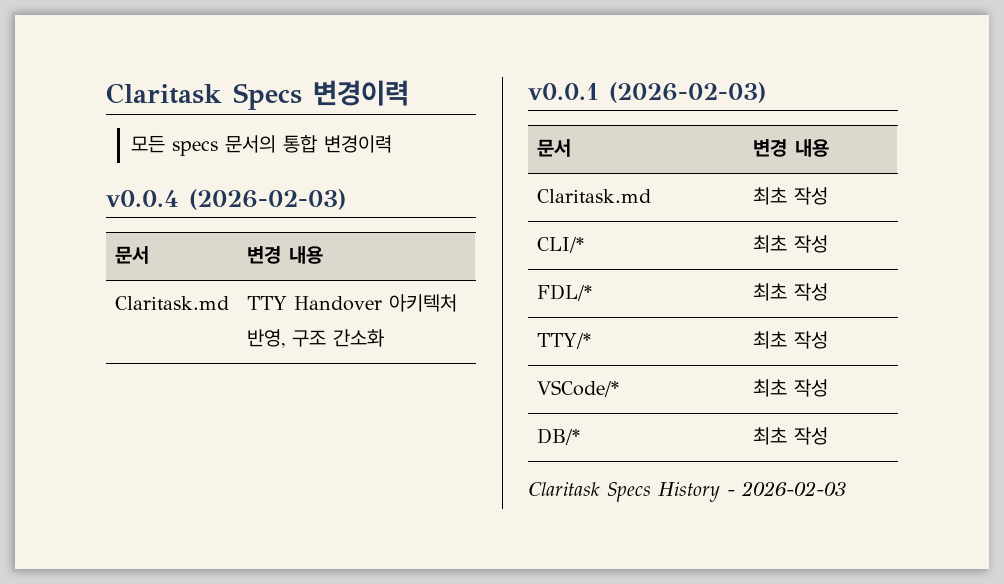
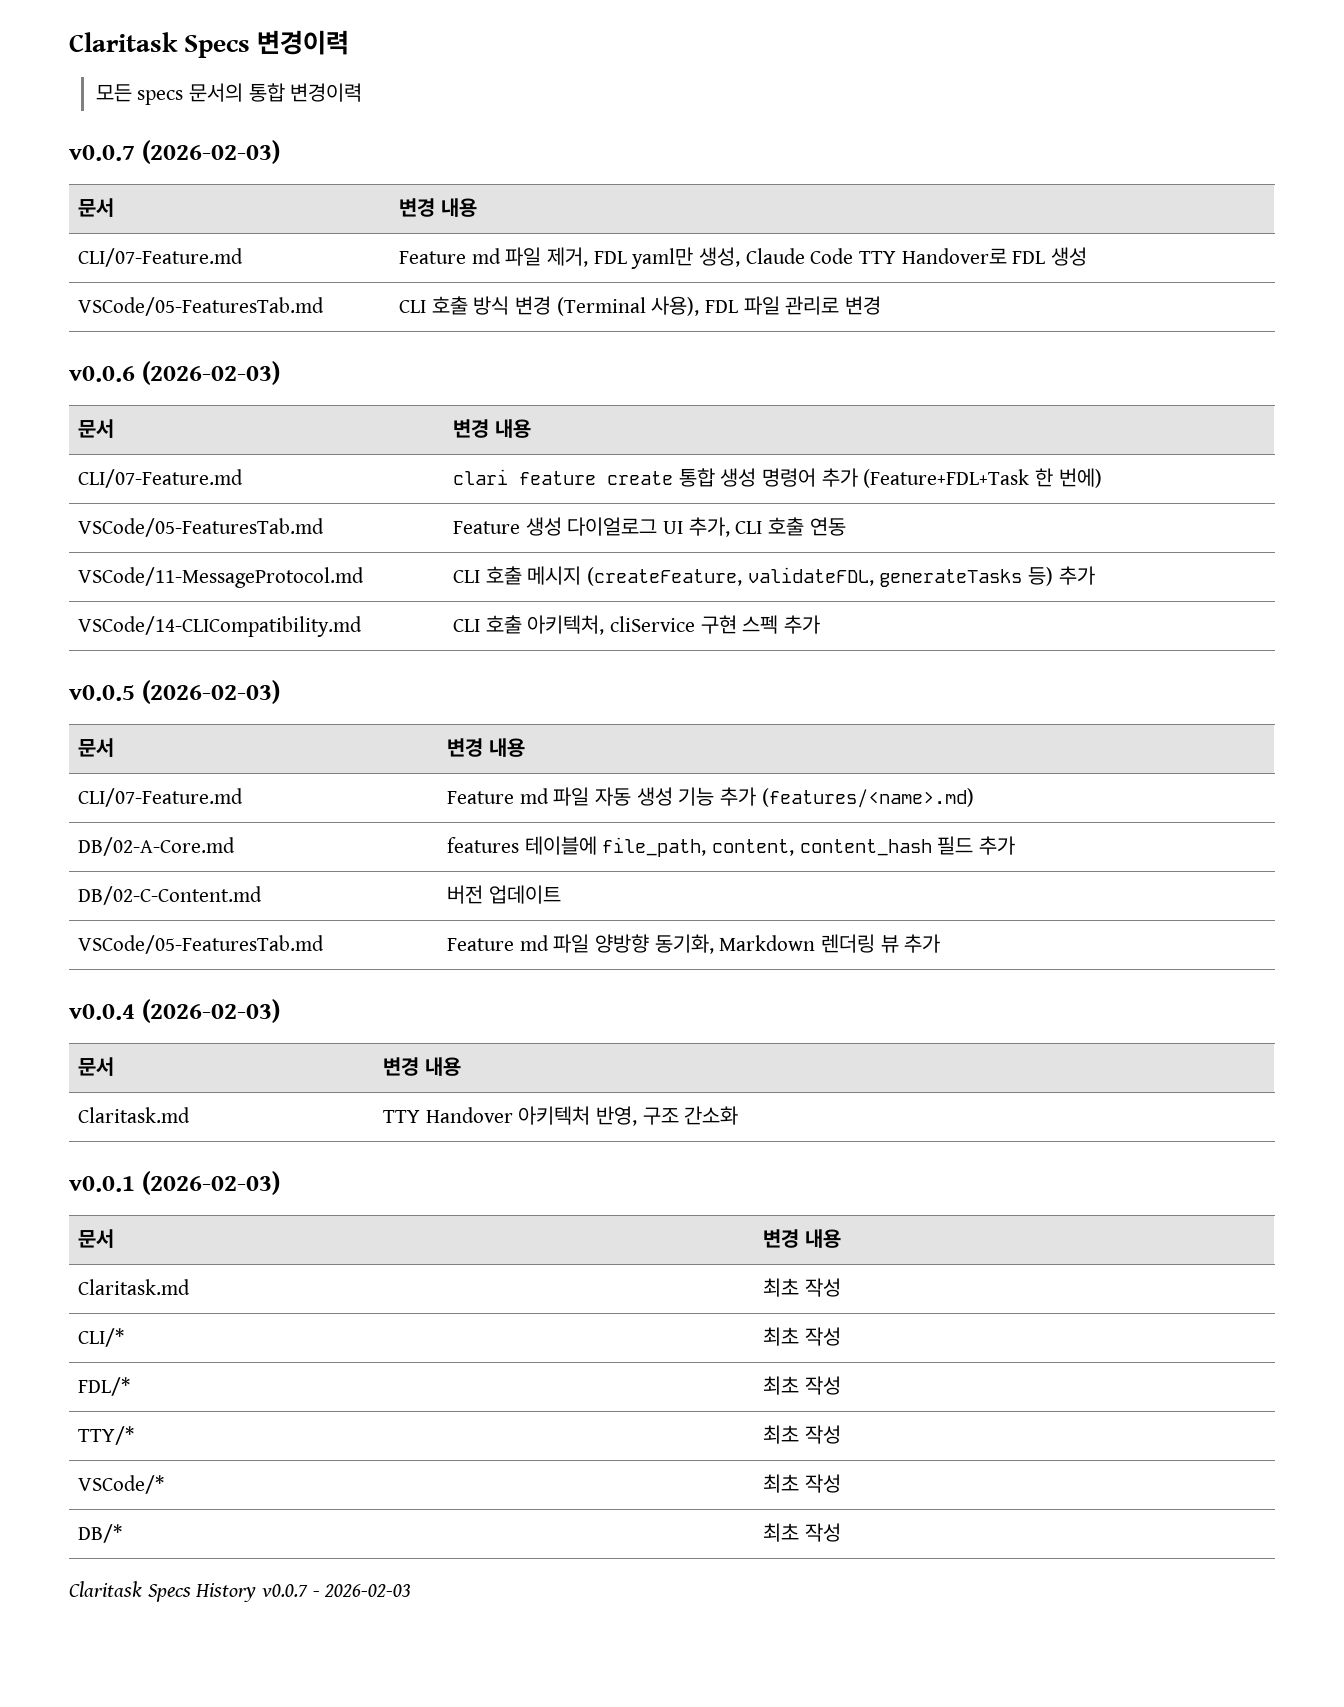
(393, 144) none -> [69,140,280,164] [78,198,115,217] [399,198,477,217] [78,248,244,267] [399,247,1088,269] [78,297,325,316] [399,296,882,316] [69,361,280,385] [78,419,115,438] [453,419,531,438] [78,469,244,488] [453,468,1102,488] [78,518,325,537] [453,517,846,537] [78,567,365,588] [453,566,1095,587] [78,616,363,637] [453,615,821,635] [69,680,280,704] [78,738,115,757] [447,738,525,757] [78,788,244,807] [447,787,974,808] [78,837,236,856] [447,836,1016,857] [78,886,263,905] [447,885,561,904] [78,935,325,954] [447,934,941,954] // v0.0.7 (2026-02-03) // 문서 | 변경 내용 // CLI/07-Feature.md | Feature md 파일 제거, FDL yaml만 생성, Claude Code TTY Handover로 FDL 생성 // VSCode/05-FeaturesTab.md | CLI 호출 방식 변경 (Terminal 사용), FDL 파일 관리로 변경 // v0.0.6 (2026-02-03) // 문서 | 변경 내용 // CLI/07-Feature.md | clari feature create 통합 생성 명령어 추가 (Feature+FDL+Task 한 번에) // VSCode/05-FeaturesTab.md | Feature 생성 다이얼로그 UI 추가, CLI 호출 연동 // VSCode/11-MessageProtocol.md | CLI 호출 메시지 (createFeature, validateFDL, generateTasks 등) 추가 // VSCode/14-CLICompatibility.md | CLI 호출 아키텍처, cliService 구현 스펙 추가 // v0.0.5 (2026-02-03) // 문서 | 변경 내용 // CLI/07-Feature.md | Feature md 파일 자동 생성 기능 추가 (features/<name>.md) // DB/02-A-Core.md | features 테이블에 file_path, content, content_hash 필드 추가 // DB/02-C-Content.md | 버전 업데이트 // VSCode/05-FeaturesTab.md | Feature md 파일 양방향 동기화, Markdown 렌더링 뷰 추가
(720, 492) none -> [262,1584,309,1597] v0.0.7

